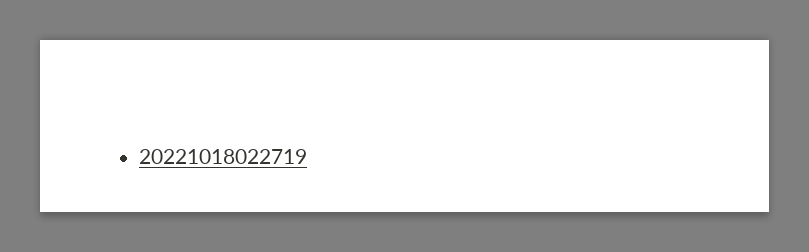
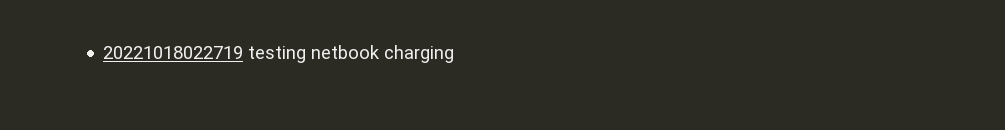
(308, 156) none -> [248,45,455,63] testing netbook charging

